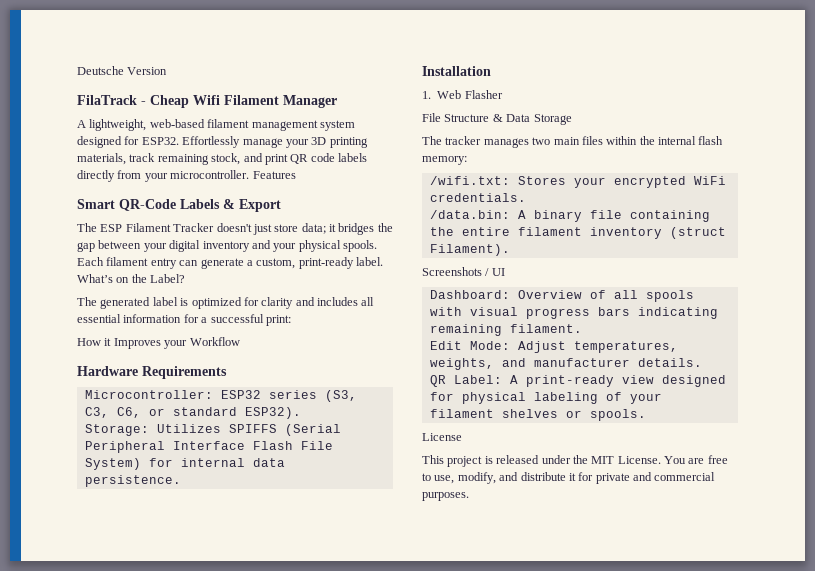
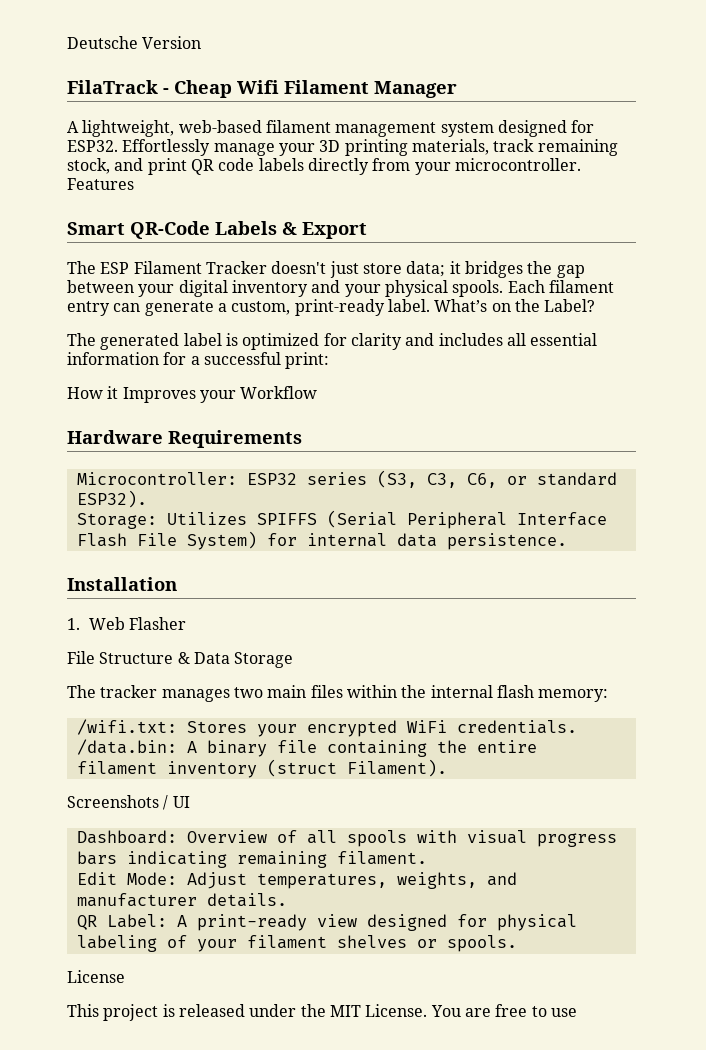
[434,472,716,484] [422,492,469,501] use, modify, and distribute it for private and commercial purposes. -> [550,1008,577,1017] use

